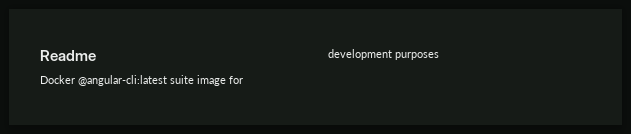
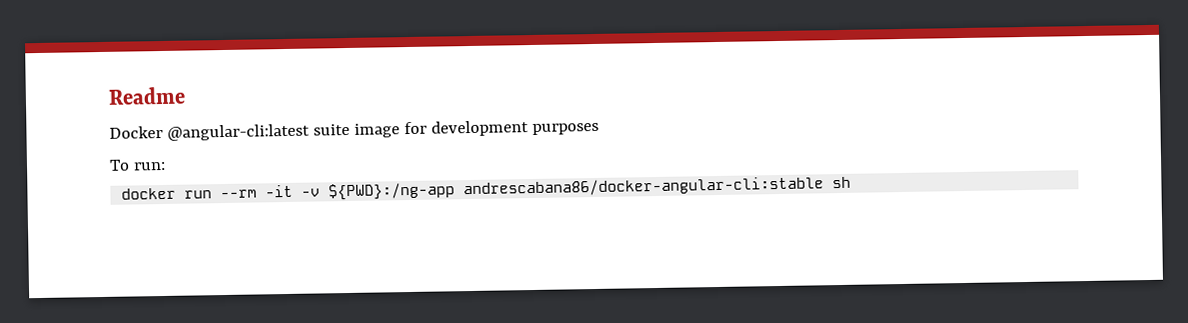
(439, 56) none -> [109,159,166,171] [121,176,852,201] // To run: // docker run --rm -it -v ${PWD}:/ng-app andrescabana86/docker-angular-cli:stable sh

